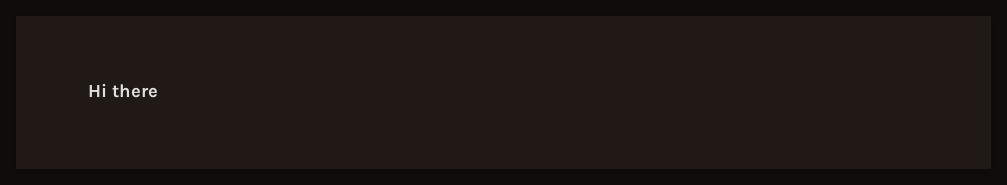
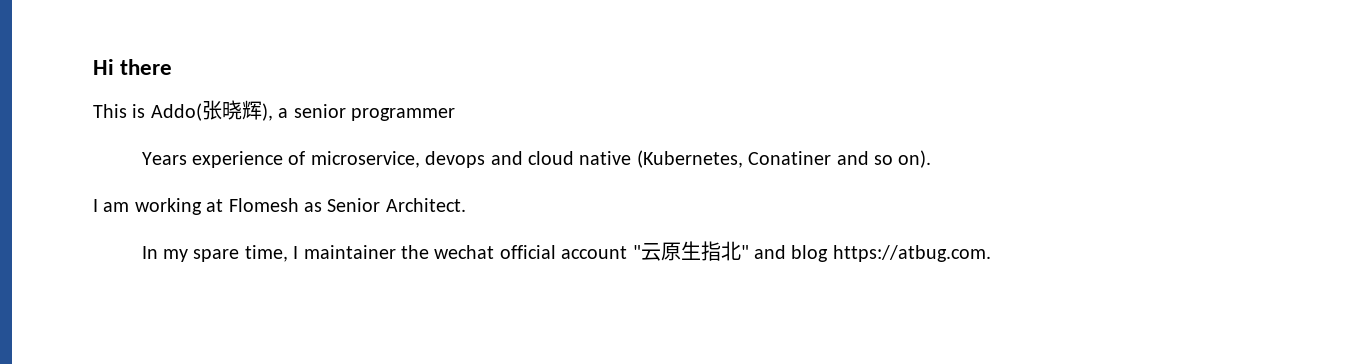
(158, 91) none -> [93,100,455,121] [141,150,932,168] [93,198,466,215] [141,241,991,262] // This is Addo(张晓辉), a senior programmer // Years experience of microservice, devops and cloud native (Kubernetes, Conatiner and so on). // I am working at Flomesh as Senior Architect. // In my spare time, I maintainer the wechat official account "云原生指北" and blog https://atbug.com.

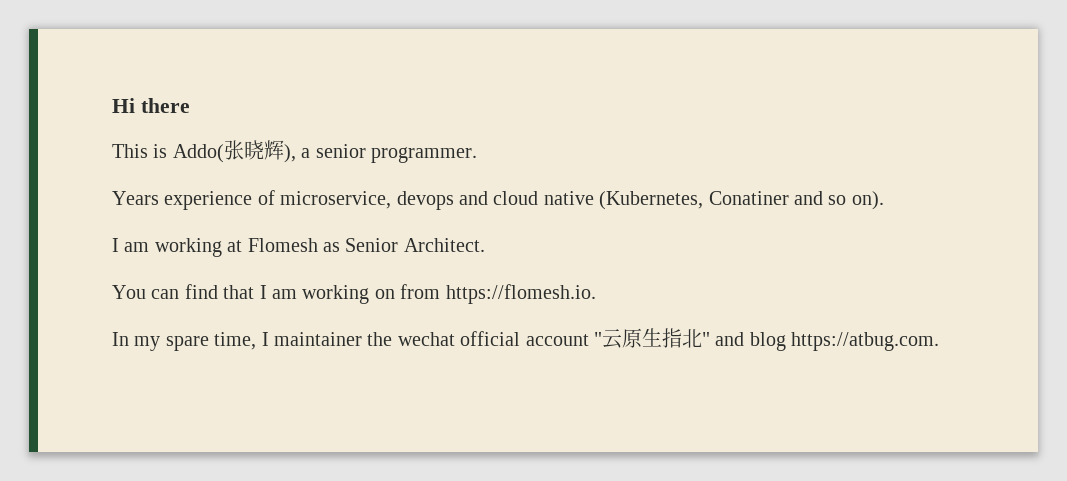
[351,108,455,121] programmer -> [371,147,477,163] programmer.
(466, 205) none -> [112,284,596,304] // You can find that I am working on from https://flomesh.io.

